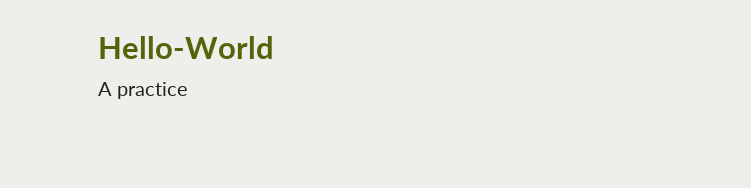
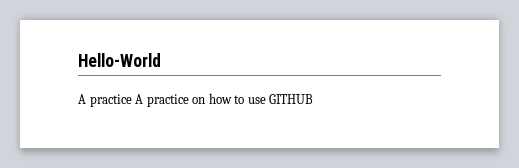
(189, 90) none -> [135,93,314,107] A practice on how to use GITHUB

